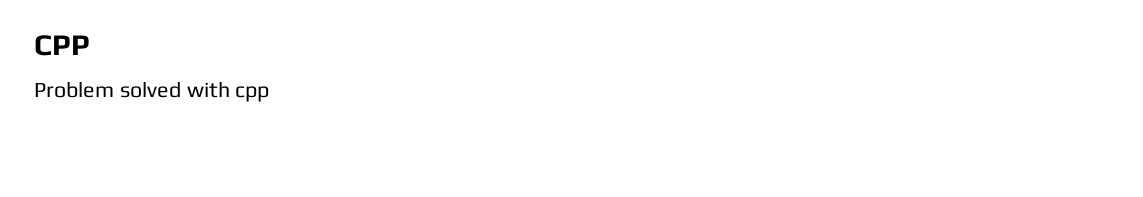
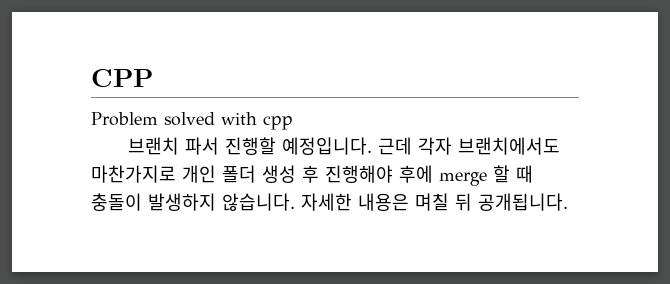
(270, 94) none -> [128,137,561,155] [91,165,533,186] [91,193,568,211] // 브랜치 파서 진행할 예정입니다. 근데 각자 브랜치에서도 마찬가지로 개인 폴더 생성 후 진행해야 후에 merge 할 때 충돌이 발생하지 않습니다. 자세한 내용은 며칠 뒤 공개됩니다.

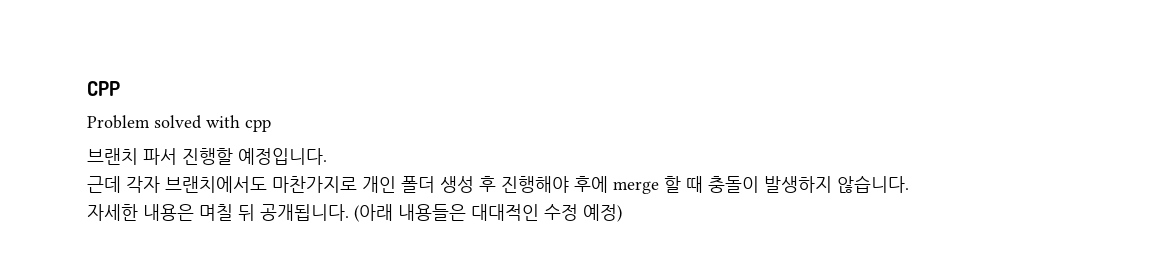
(373, 146) none -> (327, 156) //
(295, 202) none -> (909, 184) //
(568, 202) none -> [354,204,622,222] (아래 내용들은 대대적인 수정 예정)

